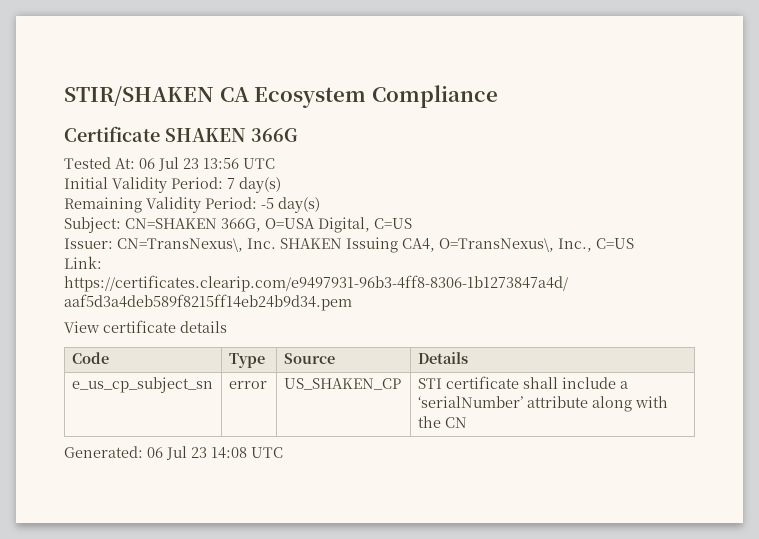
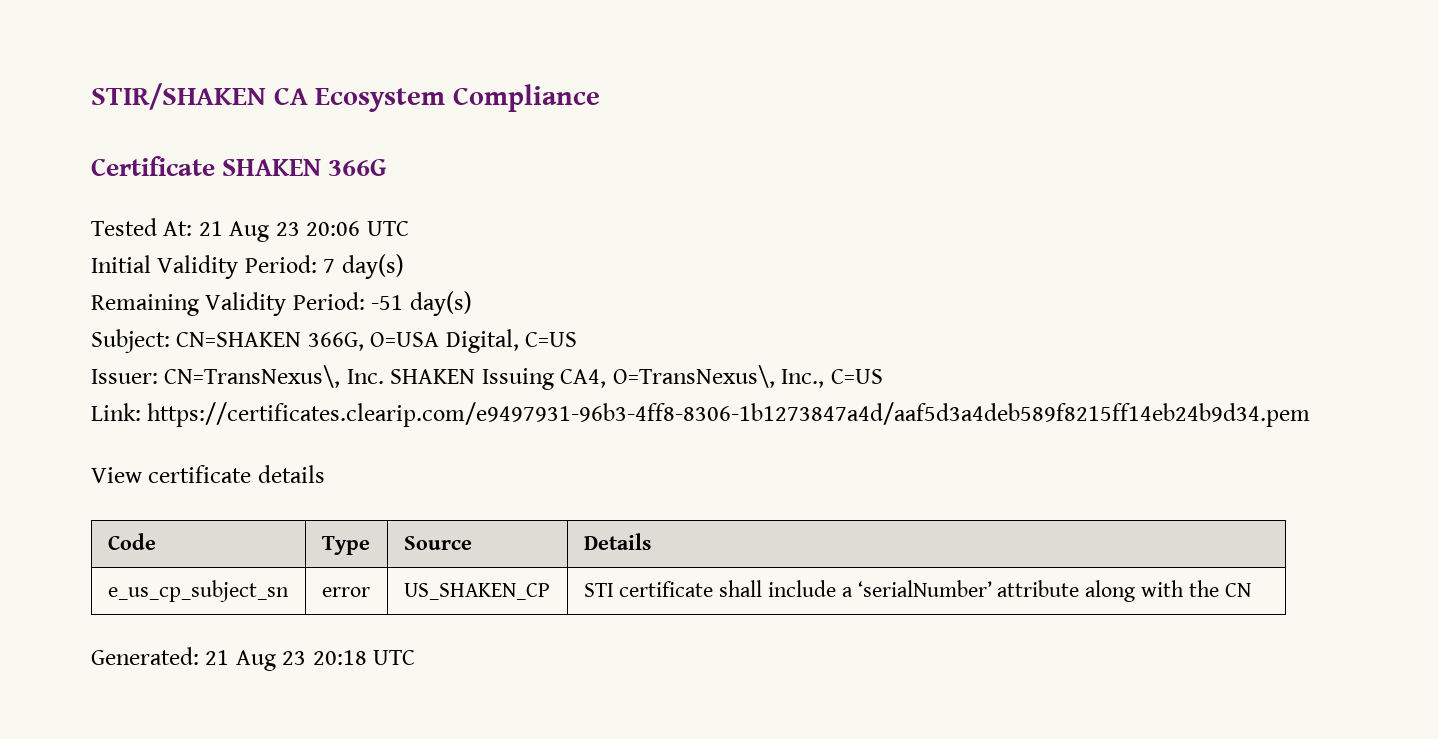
[139,157,239,171] 06 Jul 23 13:56 -> [198,221,361,242] 21 Aug 23 20:06
[261,198,274,209] -5 -> [371,295,404,310] -51
[147,446,247,460] 06 Jul 23 14:08 -> [205,650,367,671] 21 Aug 23 20:18

